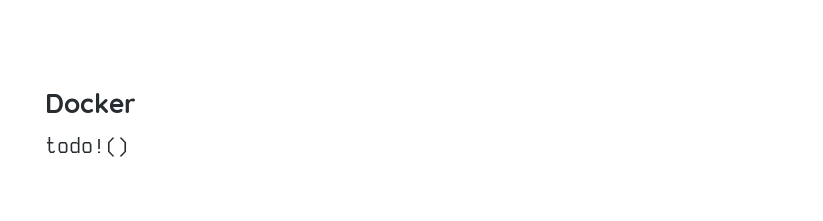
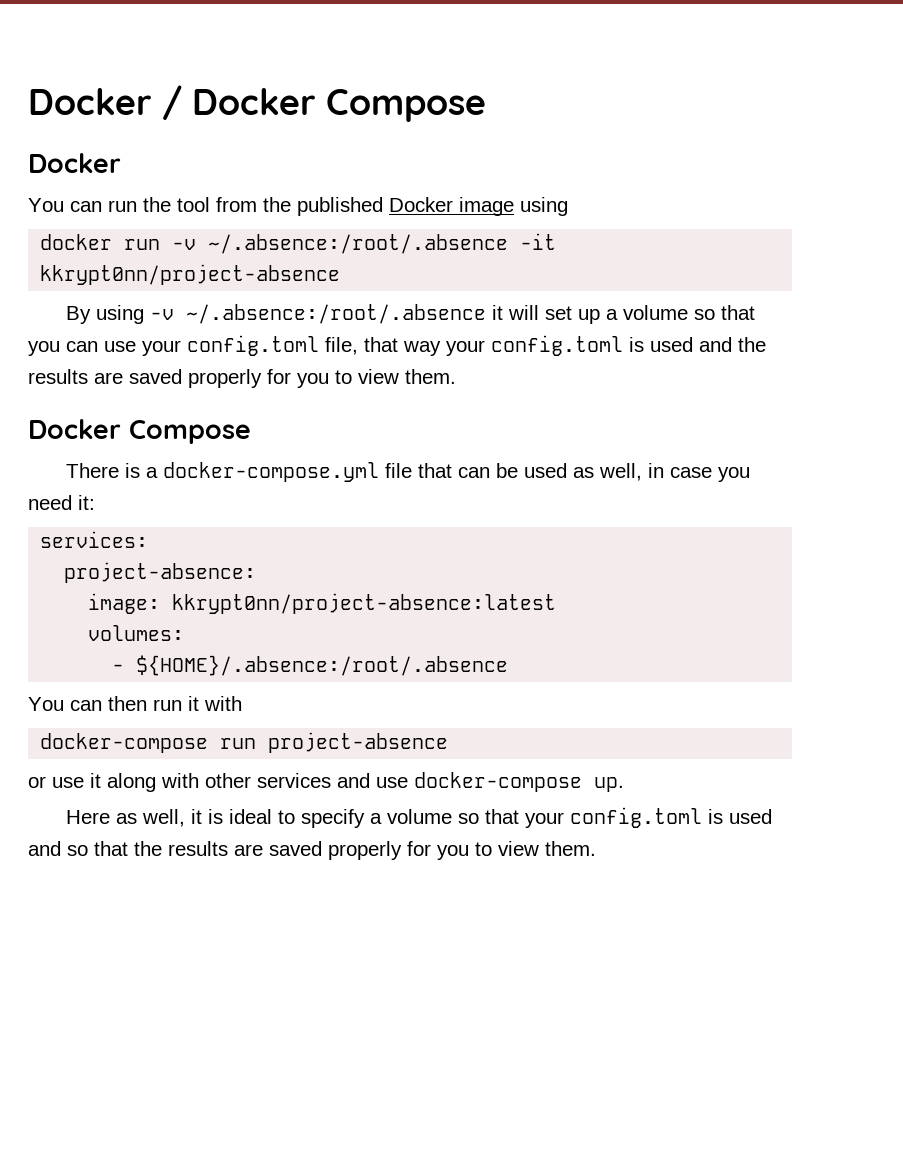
[45,93,136,113] [45,137,129,157] Docker // todo!() -> [28,85,486,122] [28,153,121,173] [28,197,568,216] [40,233,557,254] [40,264,341,285] [66,304,756,324] [28,335,766,356] [28,369,456,388] [28,419,251,444] [66,462,751,482] [28,495,95,510] [40,531,149,548] [64,562,257,583] [88,593,557,614] [88,625,185,641] [112,655,509,676] [28,696,242,711] [40,732,449,753] [28,772,624,792] [66,807,773,828] [28,841,596,860] Docker / Docker Compose // Docker // You can run the tool from the published Docker image using // docker run -v ~/.absence:/root/.absence -it kkrypt0nn/project-absence // By using -v ~/.absence:/root/.absence it will set up a volume so that you can use your config.toml file, that way your config.toml is used and the results are saved properly for you to view them. // Docker Compose // There is a docker-compose.yml file that can be used as well, in case you need it: // services: // project-absence: // image: kkrypt0nn/project-absence:latest // volumes: // - ${HOME}/.absence:/root/.absence // You can then run it with // docker-compose run project-absence // or use it along with other services and use docker-compose up. // Here as well, it is ideal to specify a volume so that your config.toml is used and so that the results are saved properly for you to view them.

